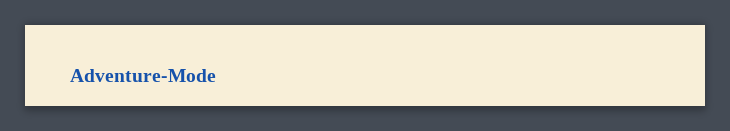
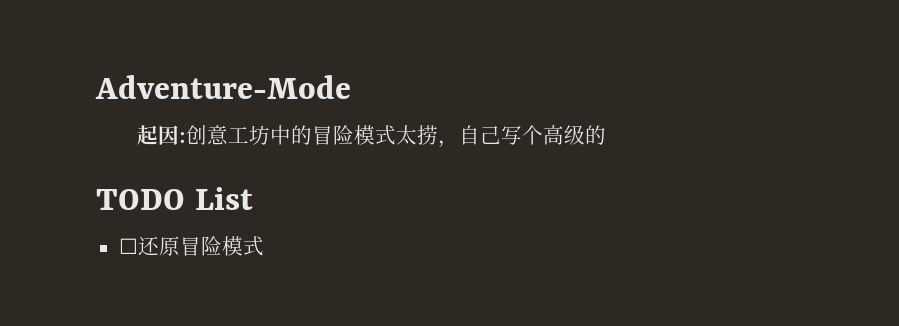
(216, 75) none -> [136,125,606,148] [96,187,253,210] [118,236,264,256] // 起因:创意工坊中的冒险模式太捞，自己写个高级的 // TODO List // ☐还原冒险模式

